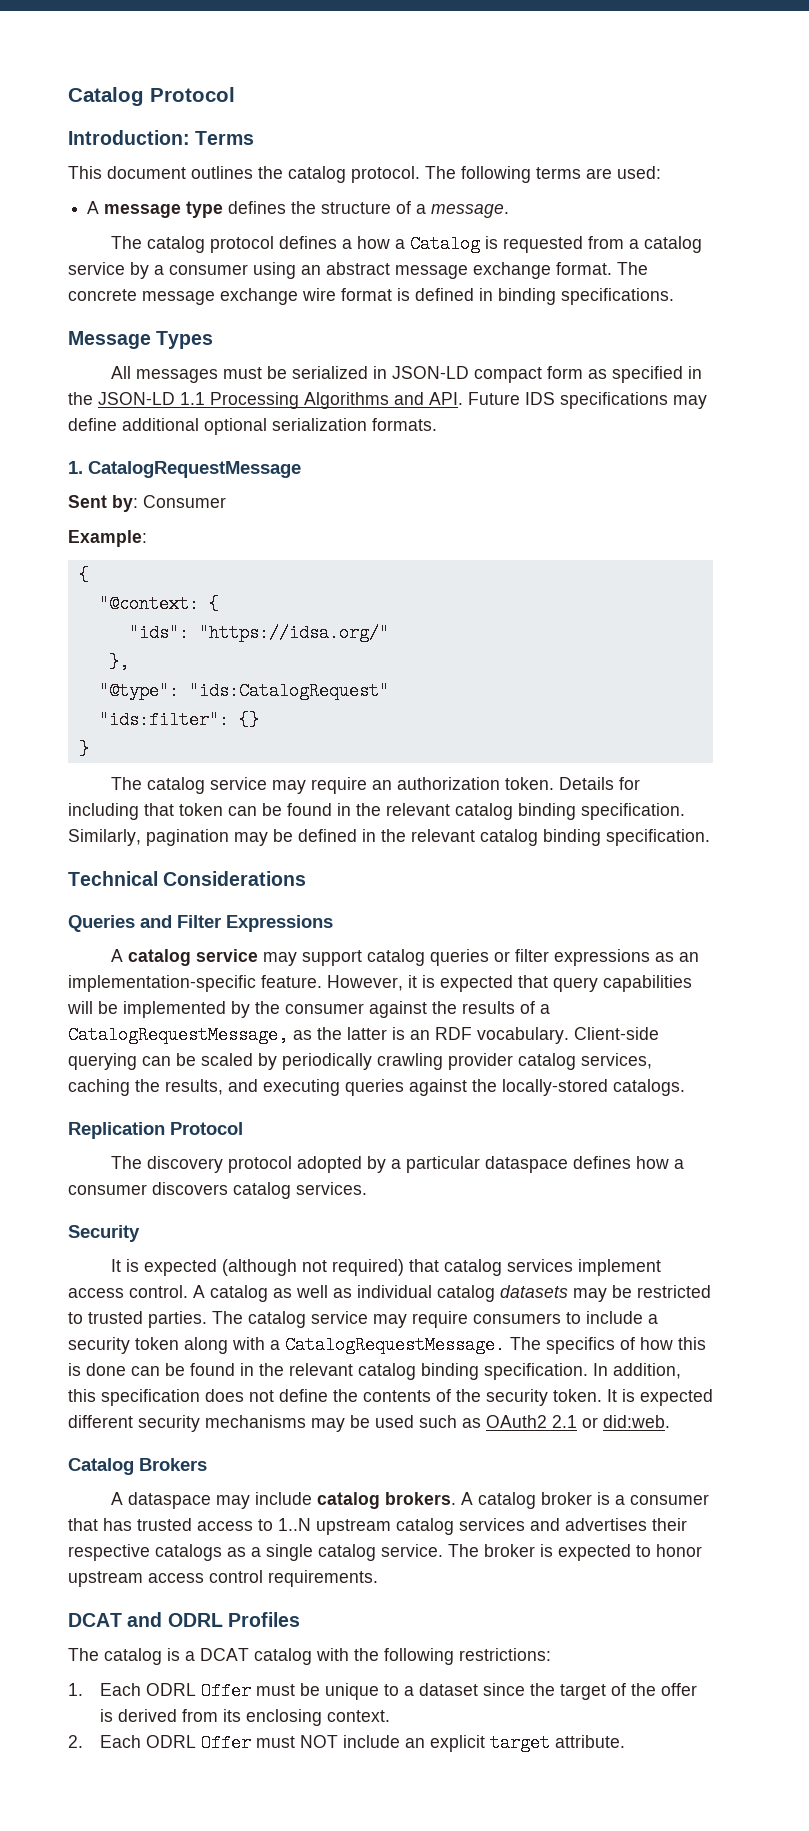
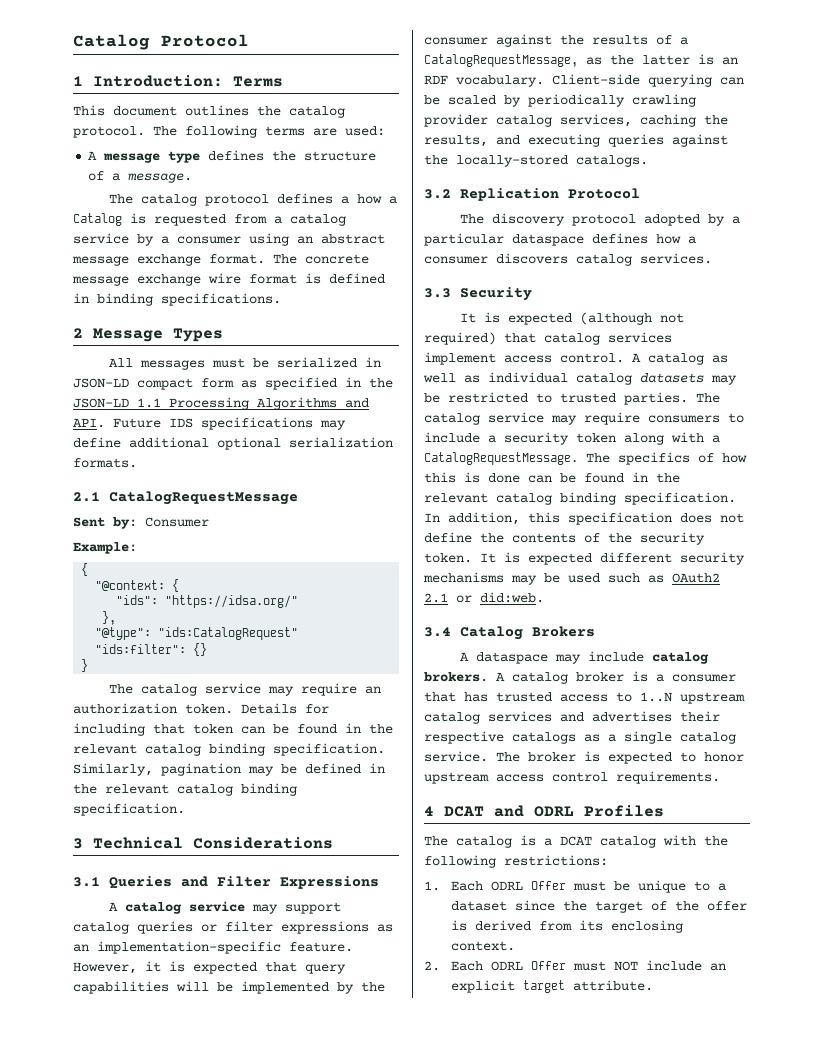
(235, 94) none -> [73,76,83,86] 1
(674, 296) none -> [73,328,83,338] 2
[68,461,83,474] 1. -> [73,492,100,502] 2.1
(710, 837) none -> [73,838,83,849] 3
(307, 878) none -> [73,877,100,887] 3.1
(685, 1087) none -> [424,189,451,199] 3.2
(367, 1188) none -> [424,288,451,298] 3.3
(670, 1421) none -> [424,627,451,637] 3.4
(378, 1578) none -> [424,806,434,816] 4

